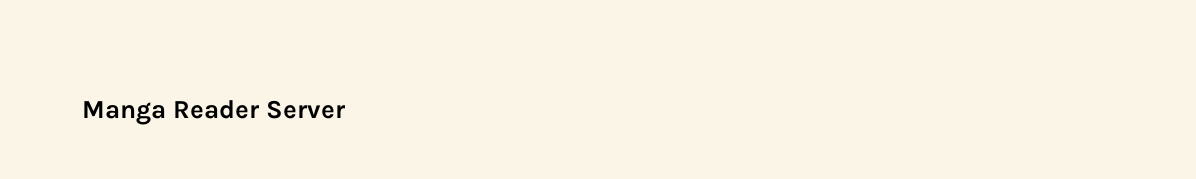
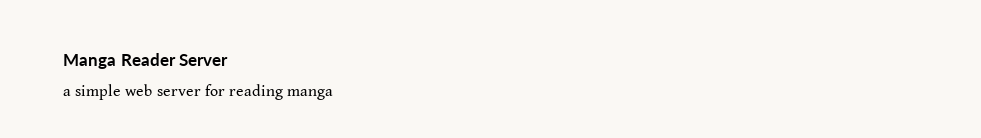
(347, 109) none -> [63,84,334,100] // a simple web server for reading manga

